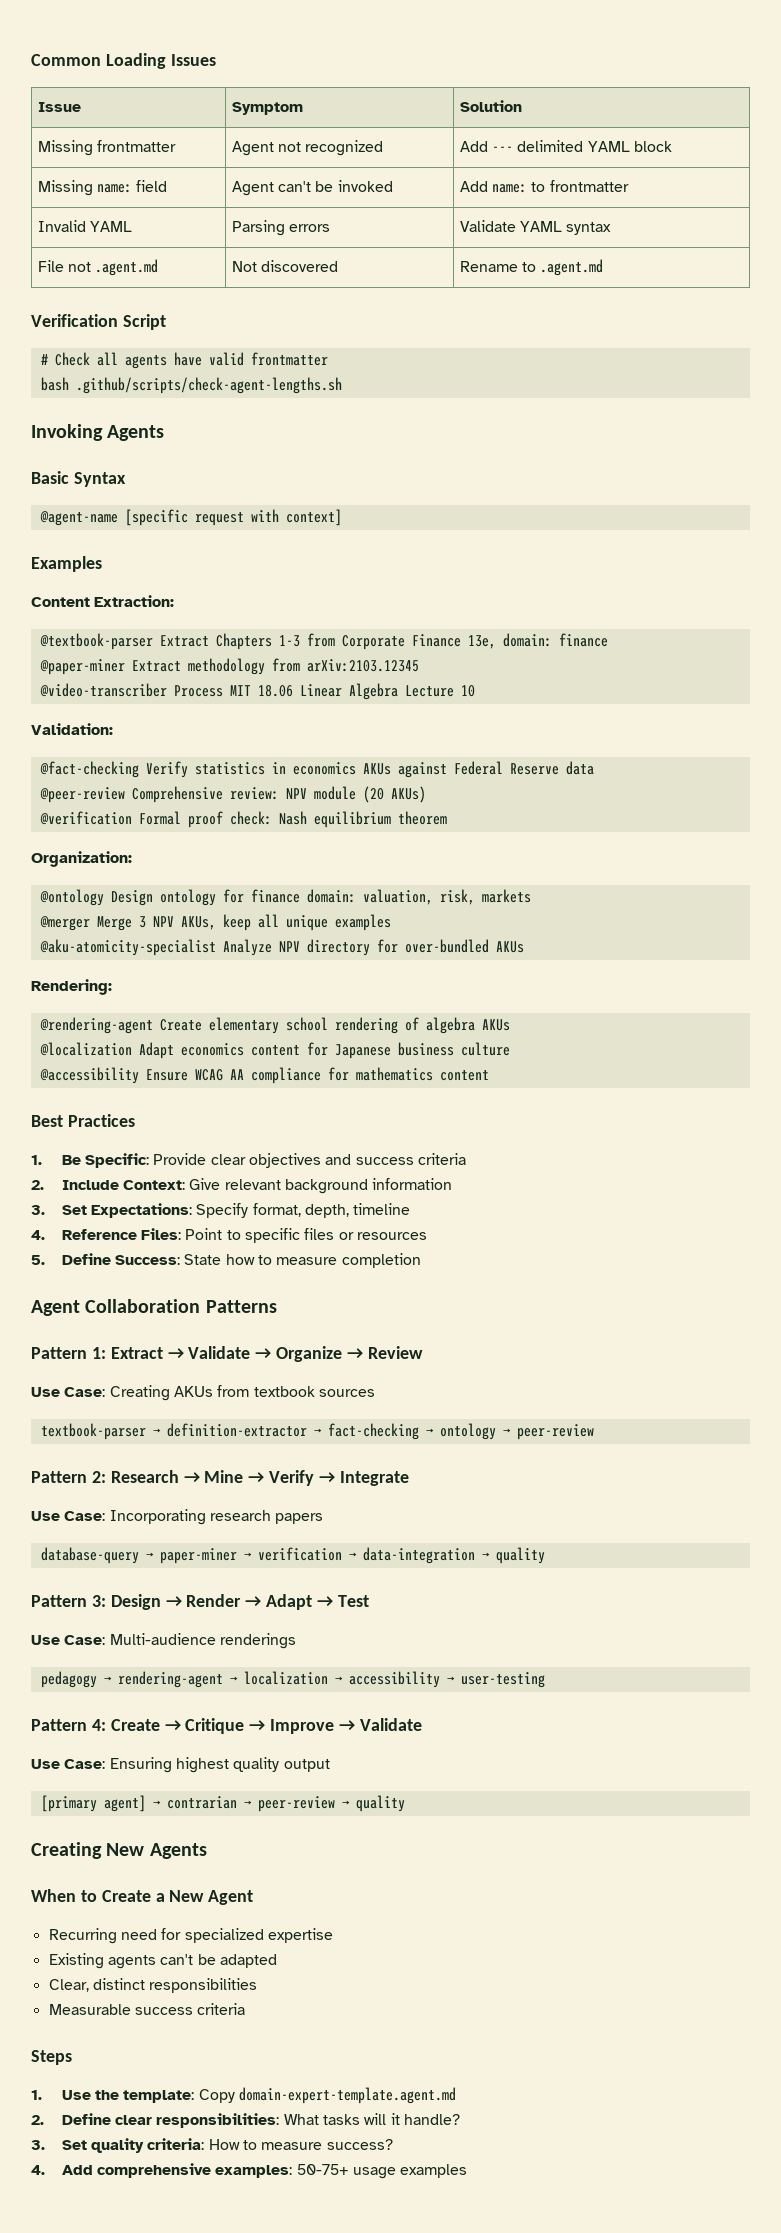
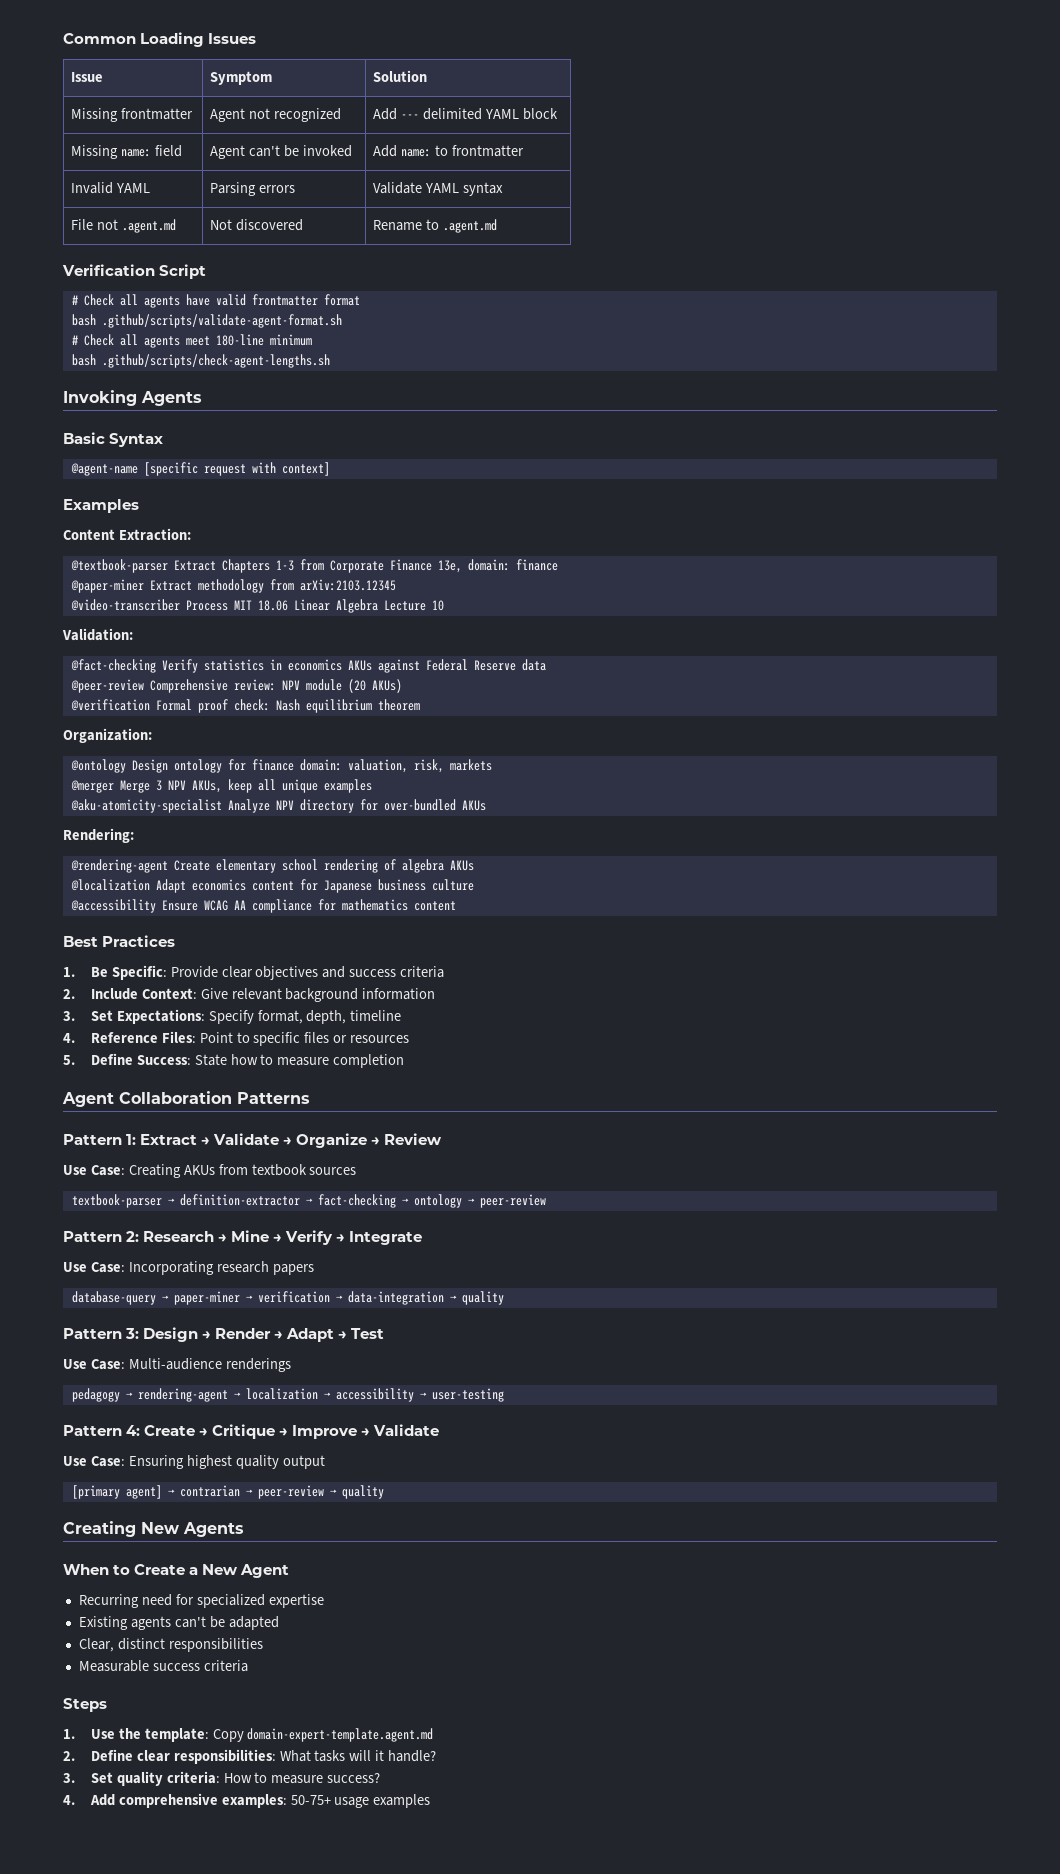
(328, 359) none -> [323,294,360,306] [71,314,342,328] [71,334,312,348] format // bash .github/scripts/validate-agent-format.sh // # Check all agents meet 180-line minimum

